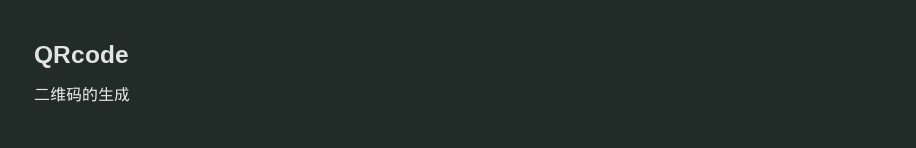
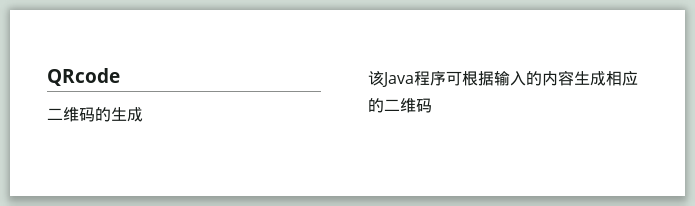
(130, 94) none -> [368,70,638,87] [368,98,432,113] // 该Java程序可根据输入的内容生成相应的二维码

